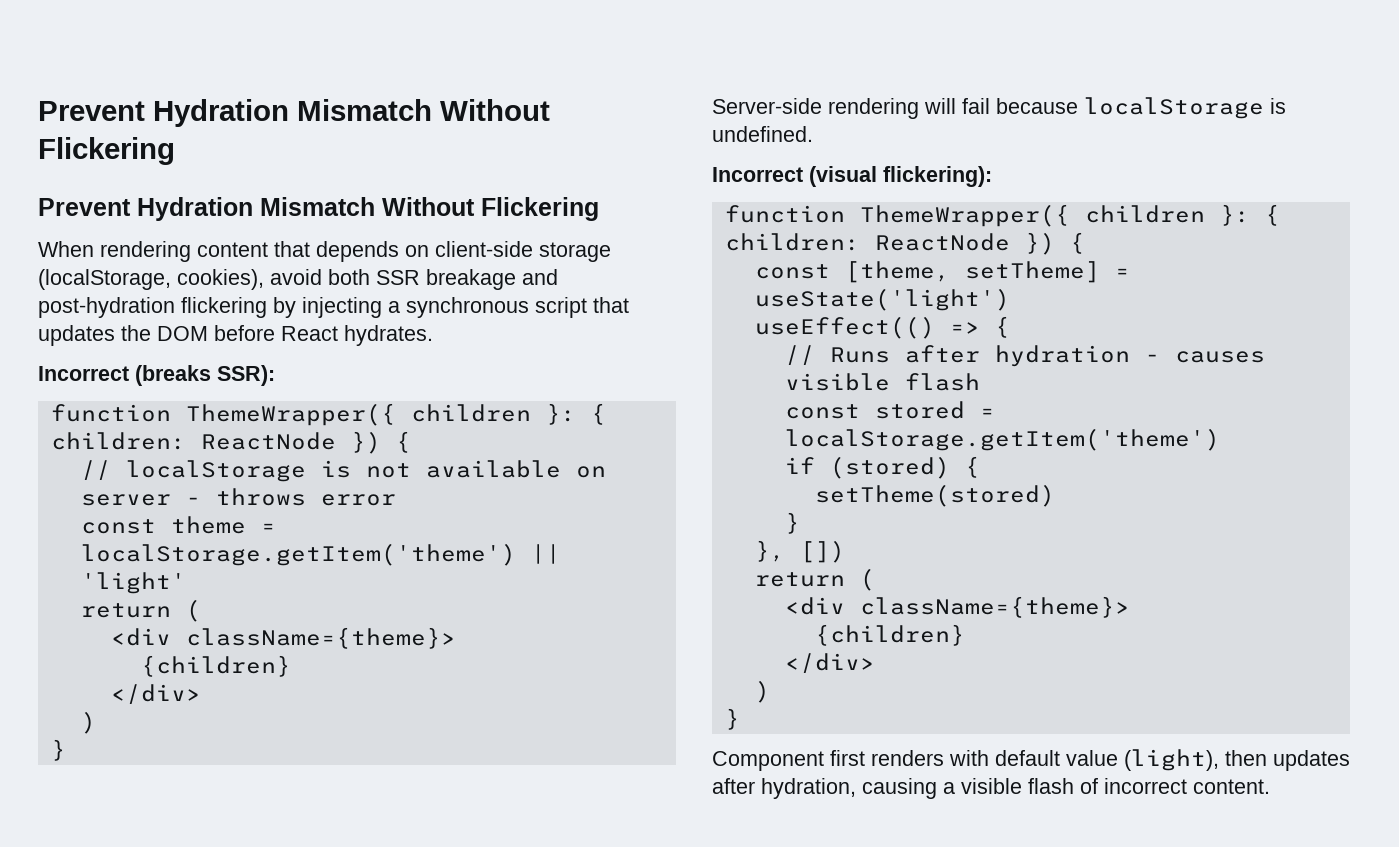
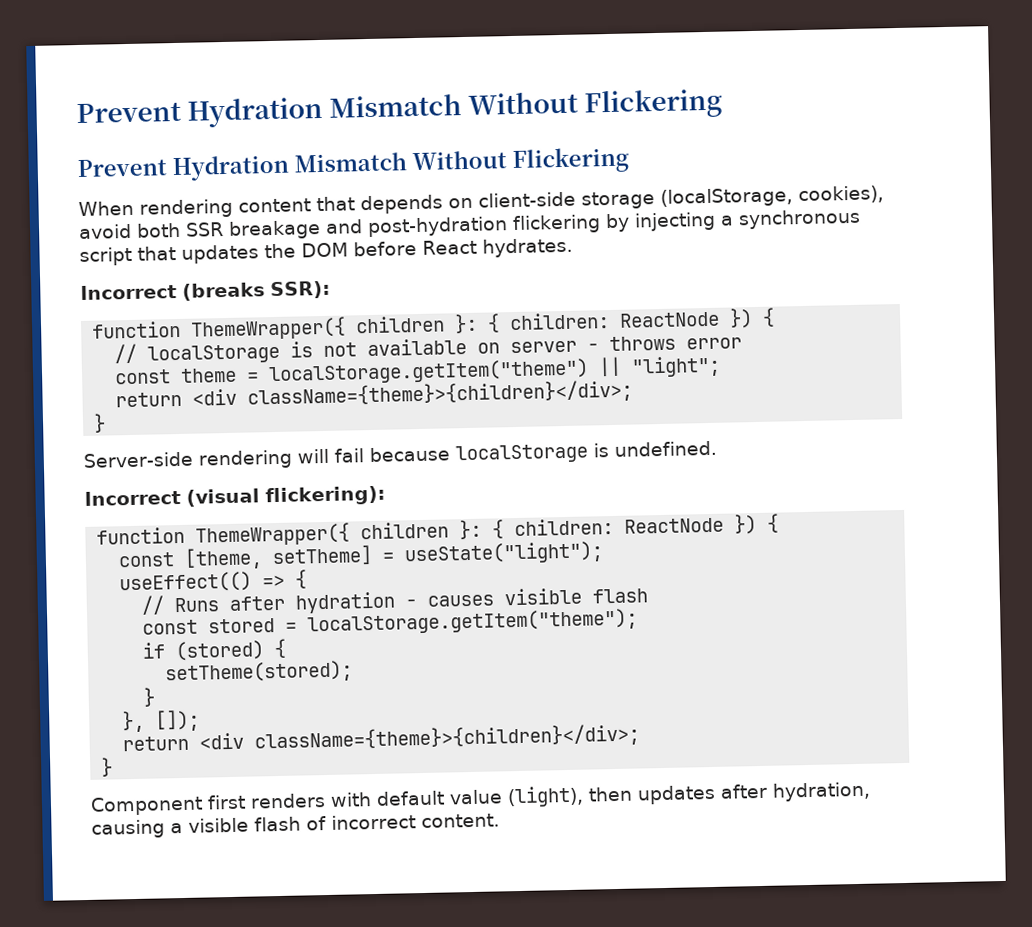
[80,543,561,566] [80,572,186,594] [80,599,201,622] [110,627,456,649] [140,655,291,677] [110,684,201,704] [80,711,96,734] localStorage.getItem('theme') || 'light' // return ( // <div className={theme}> // {children} // </div> // ) -> [268,355,722,386] [115,379,634,409] localStorage.getItem("theme") || "light"; // return <div className={theme}>{children}</div>;
[754,288,1010,311] useState('light') -> [404,541,605,566] useState("light");
[784,428,1220,451] localStorage.getItem('theme') -> [307,608,639,636] localStorage.getItem("theme");
[814,484,1055,507] setTheme(stored) -> [165,660,354,685] setTheme(stored);
[799,540,845,563] [754,568,875,591] [784,596,1130,618] [814,624,965,646] [784,653,875,673] [754,680,770,703] []) // return ( // <div className={theme}> // {children} // </div> // ) -> [155,709,201,732] [122,723,641,753] []); // return <div className={theme}>{children}</div>;

